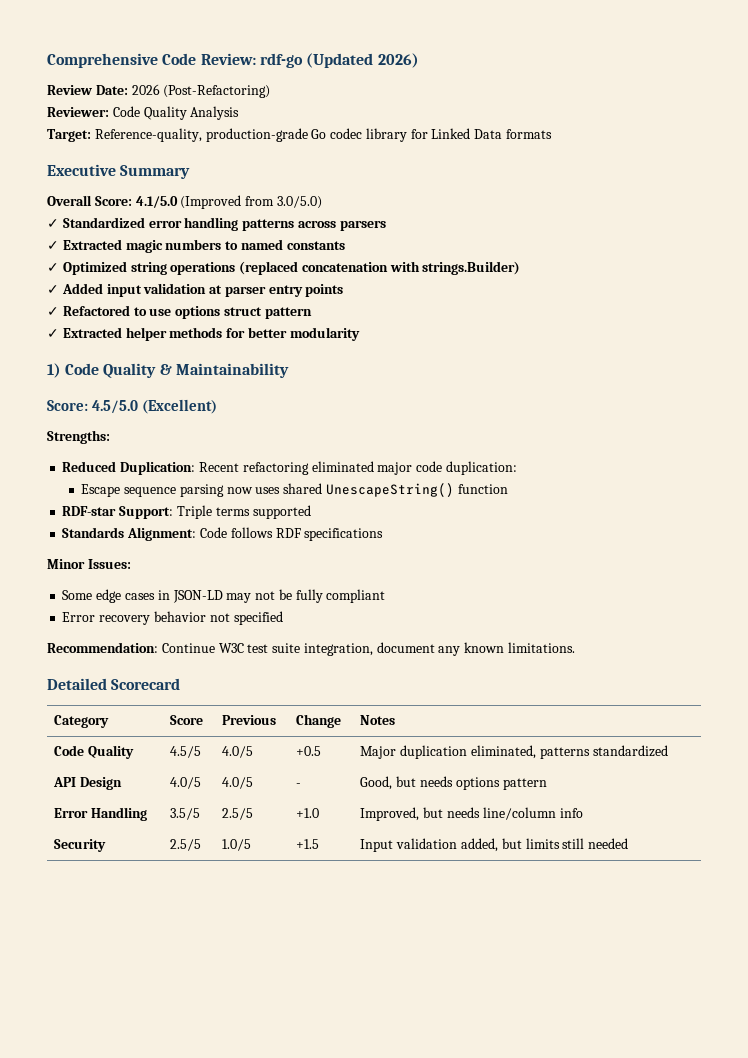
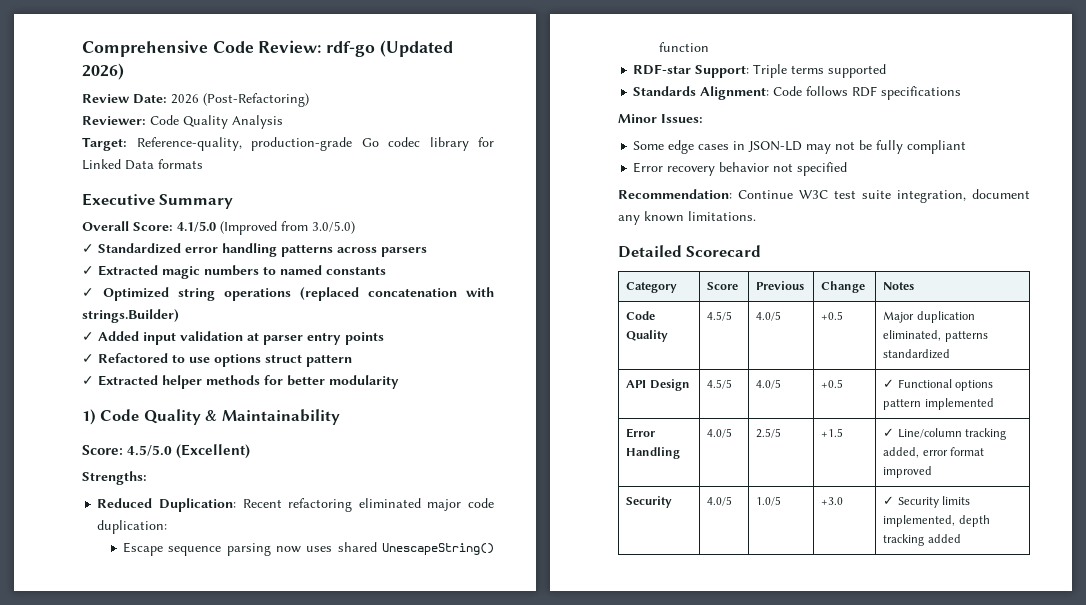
[170,777,202,789] [222,777,254,789] [296,783,302,787] [360,776,454,790] 4.0/5 | 4.0/5 | - | Good, but needs -> [707,379,733,389] [756,379,782,389] [821,379,844,388] [883,379,952,388] 4.5/5 | 4.0/5 | +0.5 | ✓ Functional
(547, 784) none -> [924,398,994,410] implemented
[170,808,201,820] [222,808,254,820] [296,808,320,818] [360,807,583,821] 3.5/5 | 2.5/5 | +1.0 | Improved, but needs line/column info -> [707,428,733,438] [756,428,782,438] [821,428,844,437] [883,428,1007,440] [883,447,985,458] [883,466,933,478] 4.0/5 | 2.5/5 | +1.5 | ✓ Line/column tracking added, error format improved
[170,839,202,851] 2.5/5 -> [707,496,733,506] 4.0/5
[296,839,320,849] [360,838,629,852] +1.5 | Input validation added, but limits still needed -> [821,497,844,505] [883,496,971,508] [883,515,990,527] [883,534,961,546] +3.0 | ✓ Security limits implemented, depth tracking added

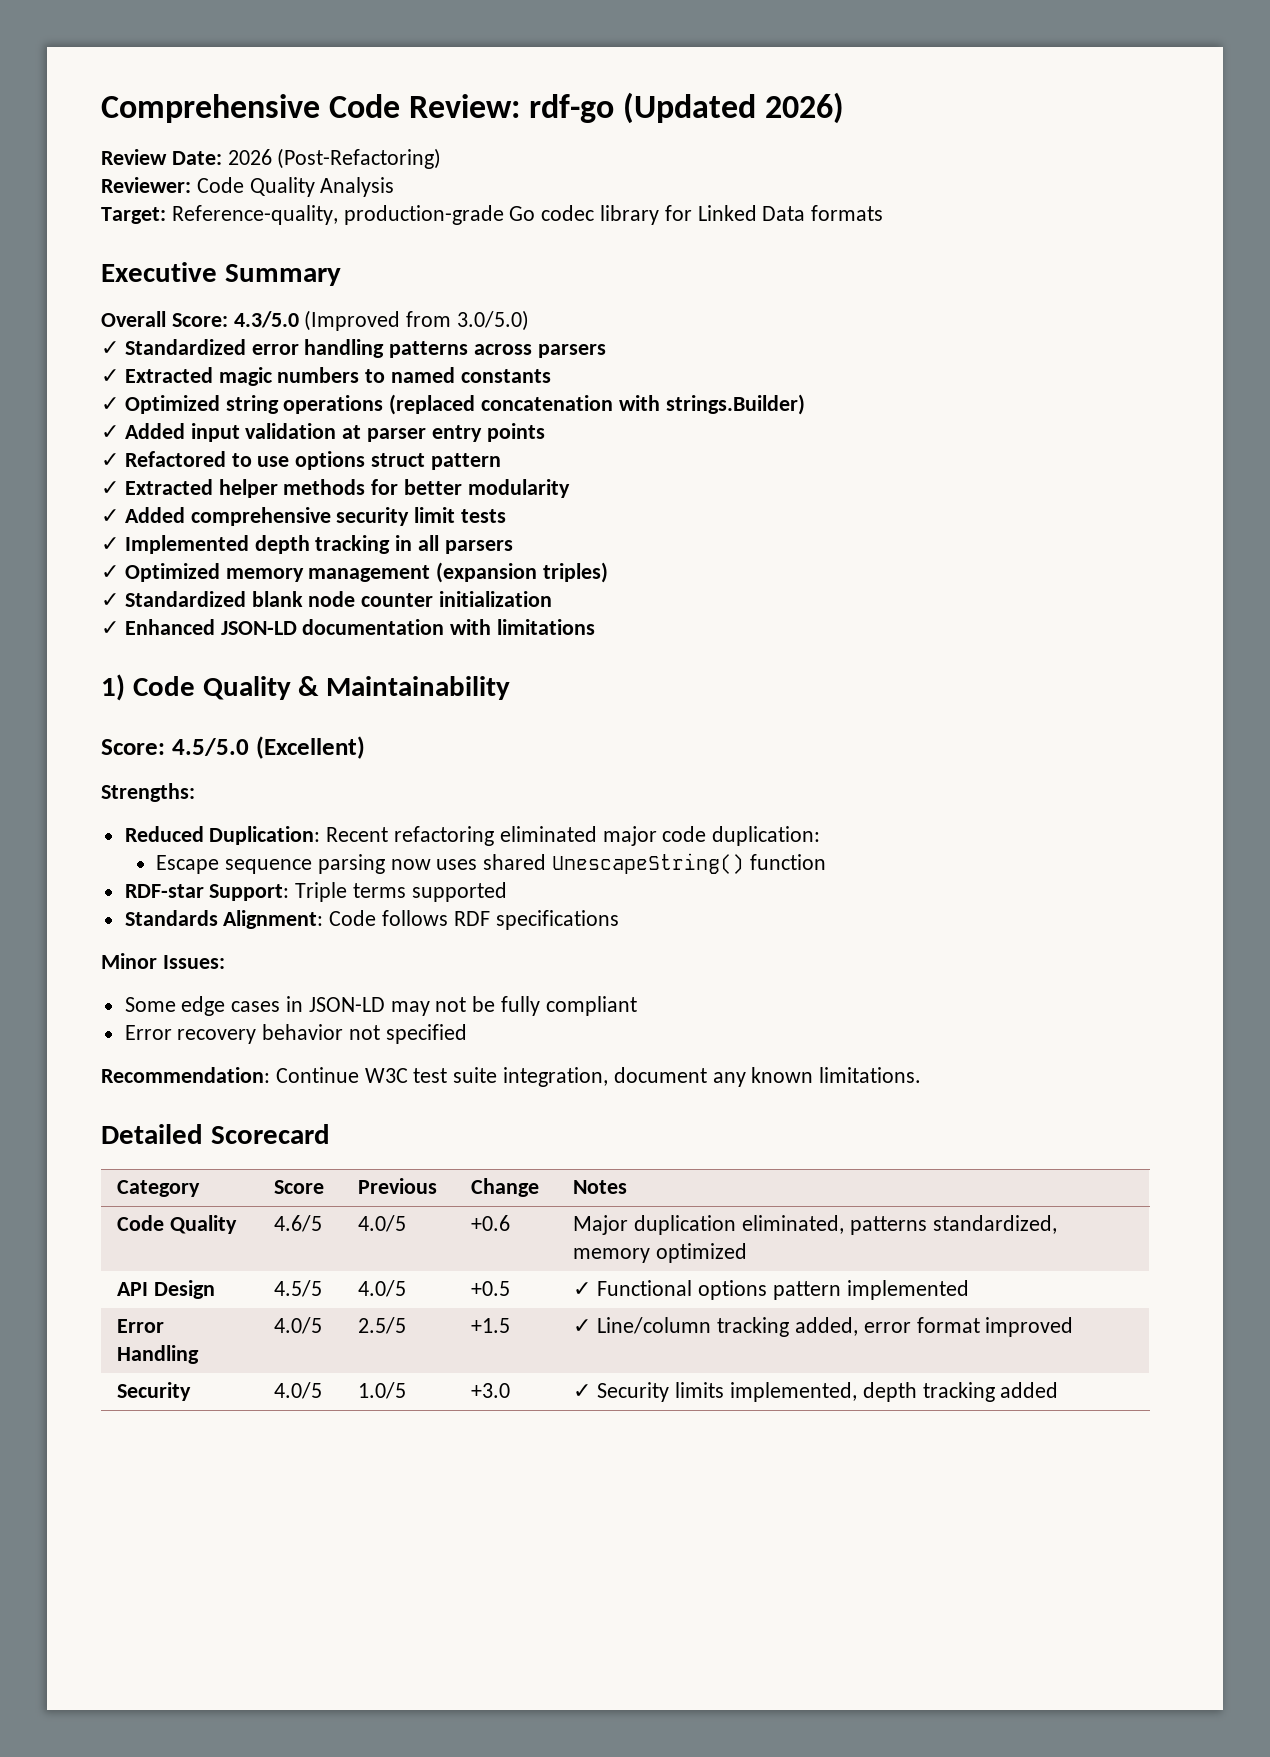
[177,221,216,232] 4.1/5.0 -> [233,311,299,328] 4.3/5.0
(399, 382) none -> [101,507,507,526] [101,535,513,554] [101,562,609,583] [101,591,553,607] [101,619,596,635] // ✓ Added comprehensive security limit tests // ✓ Implemented depth tracking in all parsers // ✓ Optimized memory management (expansion triples) // ✓ Standardized blank node counter initialization // ✓ Enhanced JSON-LD documentation with limitations
[707,311,733,321] [756,311,782,321] [821,311,844,320] 4.5/5 | 4.0/5 | +0.5 -> [274,1215,323,1232] [358,1215,407,1232] [471,1215,511,1231] 4.6/5 | 4.0/5 | +0.6
[883,349,951,359] standardized -> [932,1215,1057,1234] [573,1243,748,1263] standardized, memory optimized

